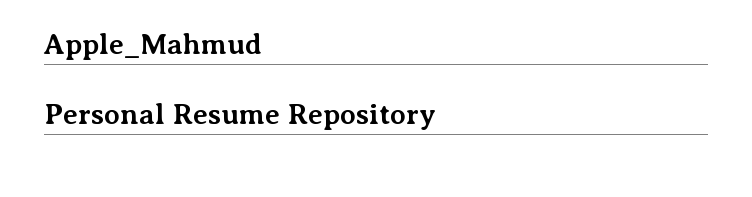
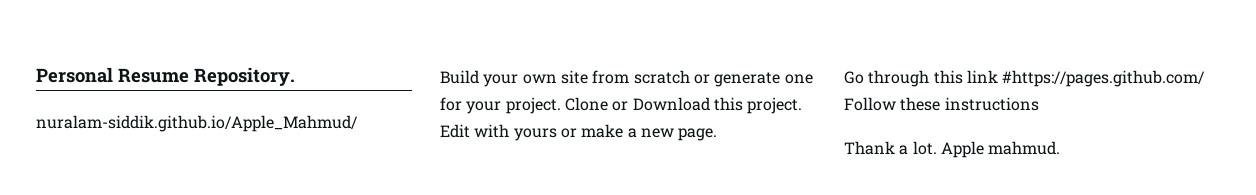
[43,33,262,60] Apple_Mahmud // -> (36, 75) none
[287,104,436,130] Repository -> [194,67,295,86] [36,115,358,132] [440,70,813,87] [440,97,803,114] [440,124,718,141] [844,70,1206,87] [844,97,1039,111] [844,141,1061,158] Repository. // nuralam-siddik.github.io/Apple_Mahmud/ // Build your own site from scratch or generate one for your project. Clone or Download this project. Edit with yours or make a new page. // Go through this link #https://pages.github.com/ Follow these instructions // Thank a lot. Apple mahmud.

